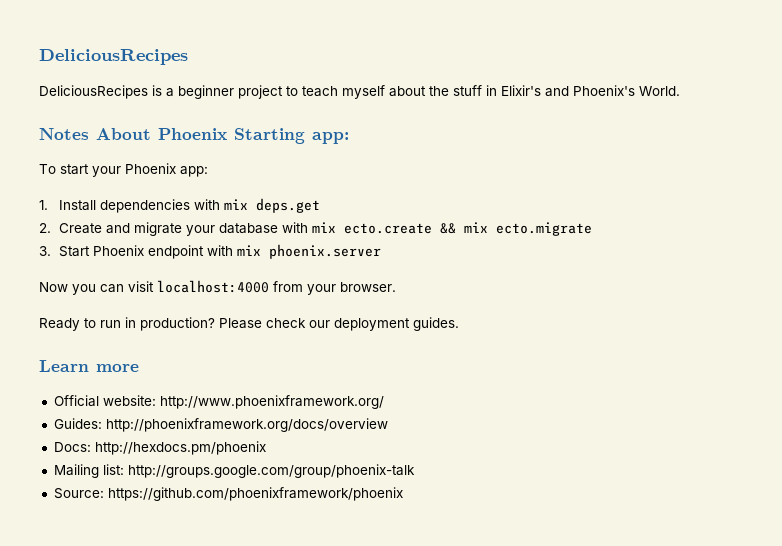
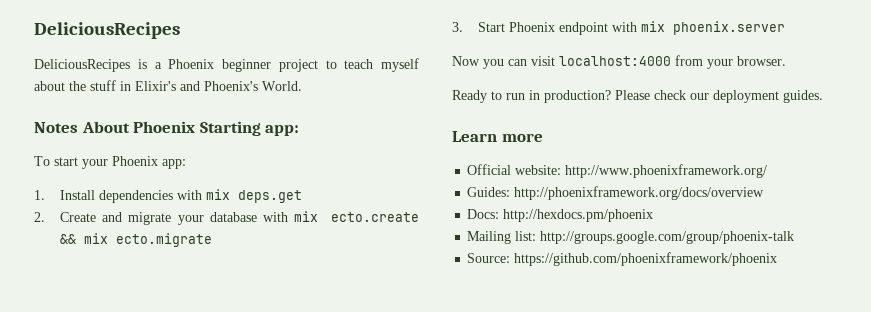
(174, 92) none -> [168,59,215,69] Phoenix

